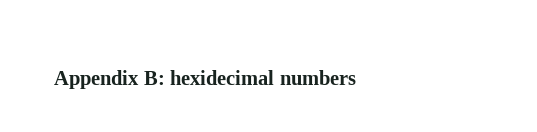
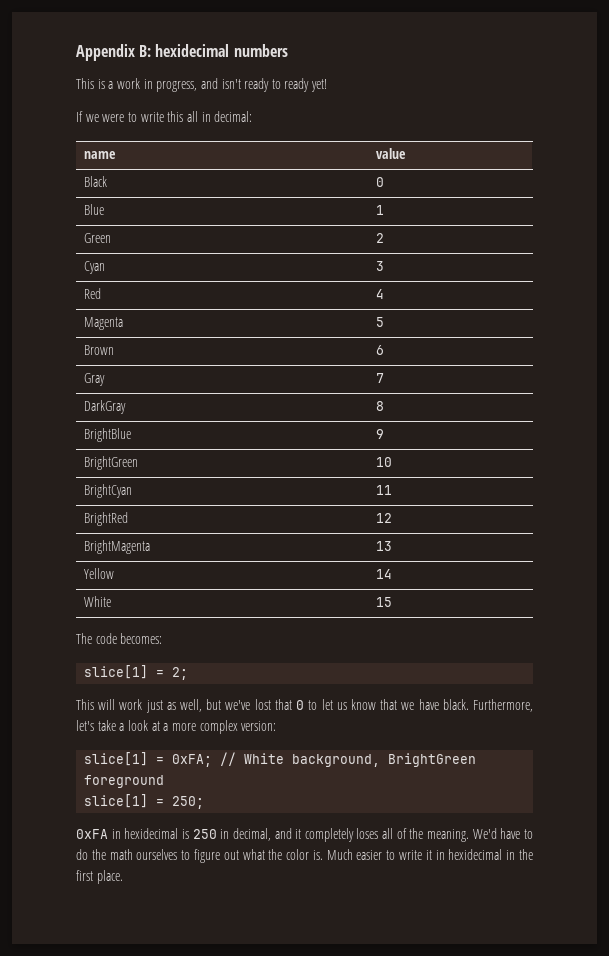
(356, 77) none -> [76,78,328,92] [76,111,253,122] [84,151,117,159] [376,148,407,159] [84,176,108,187] [376,177,385,187] [84,204,105,215] [376,205,385,215] [84,233,112,243] [376,233,385,243] [84,261,106,274] [376,261,385,271] [84,288,102,299] [376,289,385,299] [84,317,124,330] [376,317,385,327] [84,345,115,355] [376,345,385,355] [84,373,106,386] [376,373,385,383] [84,400,127,414] [376,401,385,411] [84,428,132,442] [376,429,385,439] [84,456,139,470] [376,457,393,467] [84,484,133,498] [376,485,393,495] [84,512,129,526] [376,513,393,523] [84,540,151,554] [376,541,393,551] [84,568,115,579] [376,569,393,579] [84,596,112,607] [376,597,393,607] [76,633,163,644] [84,665,189,680] [76,699,534,713] [76,720,277,734] [84,752,477,767] [84,775,165,788] [84,794,205,809] [76,828,533,842] [76,849,533,863] [76,870,123,884] // This is a work in progress, and isn't ready to ready yet! // If we were to write this all in decimal: // name | value // Black | 0 // Blue | 1 // Green | 2 // Cyan | 3 // Red | 4 // Magenta | 5 // Brown | 6 // Gray | 7 // DarkGray | 8 // BrightBlue | 9 // BrightGreen | 10 // BrightCyan | 11 // BrightRed | 12 // BrightMagenta | 13 // Yellow | 14 // White | 15 // The code becomes: // slice[1] = 2; // This will work just as well, but we've lost that 0 to let us know that we have black. Furthermore, let's take a look at a more complex version: // slice[1] = 0xFA; // White background, BrightGreen foreground // slice[1] = 250; // 0xFA in hexidecimal is 250 in decimal, and it completely loses all of the meaning. We'd have to do the math ourselves to figure out what the color is. Much easier to write it in hexidecimal in the first place.

